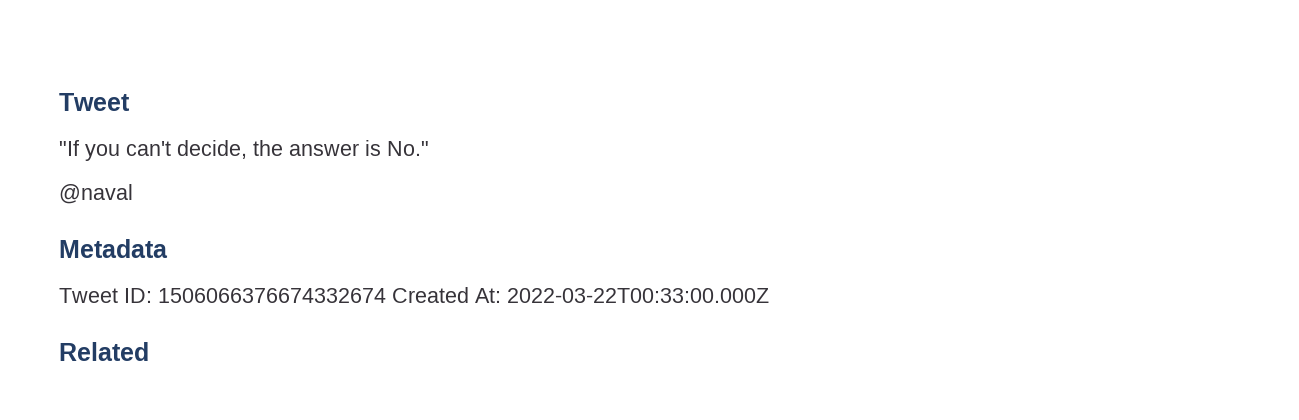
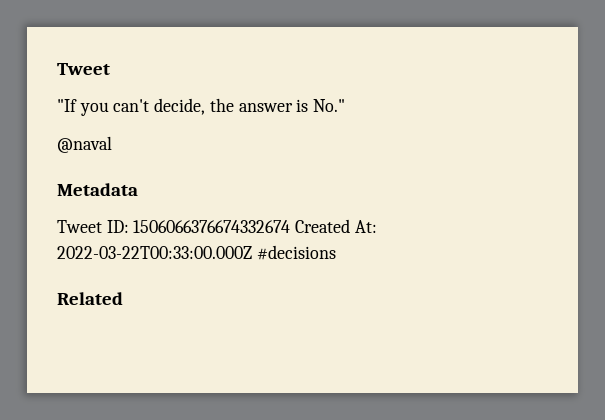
(769, 295) none -> [256,245,336,260] #decisions

